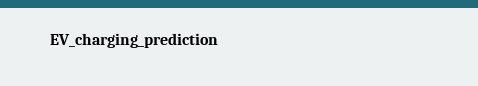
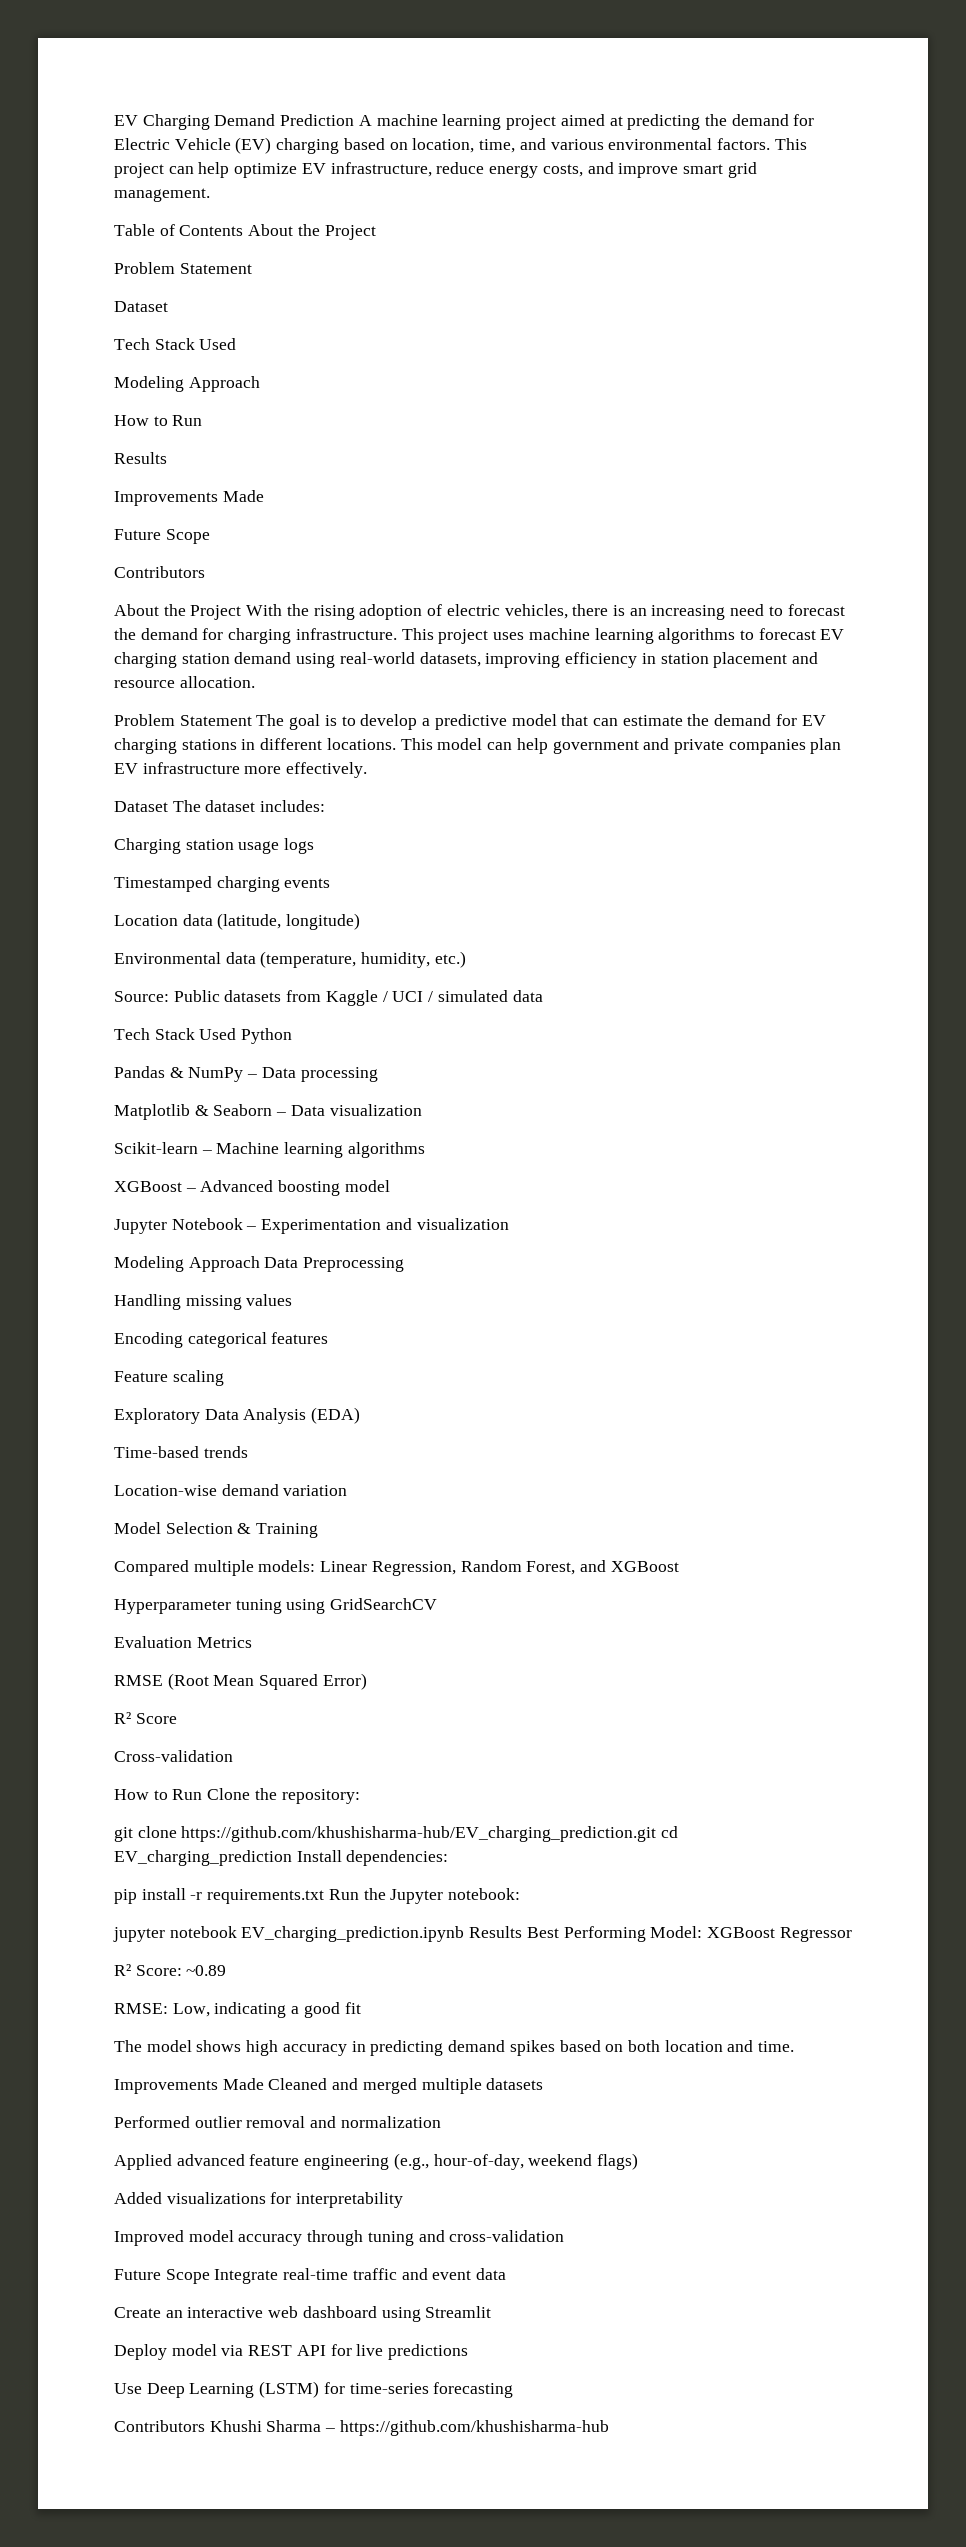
[50,33,218,48] EV_charging_prediction -> [114,114,815,130] [114,137,807,154] [114,162,757,178] [114,188,210,202] [114,224,376,240] [114,262,252,274] [114,301,168,312] [114,338,237,350] [114,376,260,392] [114,415,203,426] [114,452,167,464] [114,490,264,506] [114,529,210,544] [114,566,205,578] [114,604,845,620] [114,628,845,644] [114,652,818,668] [114,676,255,688] [114,714,826,730] [114,738,842,754] [114,762,368,778] [114,800,326,812] [114,838,315,854] [114,876,331,892] [114,913,361,930] [114,951,466,968] [114,990,543,1006] [114,1028,293,1044] [114,1066,378,1082] [114,1104,422,1120] [114,1142,425,1158] [114,1180,390,1196] [114,1218,509,1234] [114,1256,405,1272] [114,1294,293,1310] [114,1332,329,1348] [114,1370,224,1386] [114,1407,361,1424] [114,1446,248,1458] [114,1484,348,1496] [114,1522,319,1538] [114,1560,679,1576] [114,1598,438,1614] [114,1636,252,1648] [114,1673,367,1690] [114,1712,177,1724] [114,1750,233,1762] [114,1788,360,1804] [114,1826,679,1842] [114,1850,449,1866] [114,1888,521,1904] [113,1926,852,1942] [114,1964,227,1976] [114,2002,361,2018] [114,2040,795,2056] [114,2078,544,2094] [114,2116,441,2128] [114,2153,639,2170] [114,2192,404,2208] [114,2230,565,2246] [114,2268,507,2284] [114,2306,492,2322] [114,2344,469,2360] [114,2381,514,2398] [114,2420,609,2436] EV Charging Demand Prediction A machine learning project aimed at predicting the demand for Electric Vehicle (EV) charging based on location, time, and various environmental factors. This project can help optimize EV infrastructure, reduce energy costs, and improve smart grid management. // Table of Contents About the Project // Problem Statement // Dataset // Tech Stack Used // Modeling Approach // How to Run // Results // Improvements Made // Future Scope // Contributors // About the Project With the rising adoption of electric vehicles, there is an increasing need to forecast the demand for charging infrastructure. This project uses machine learning algorithms to forecast EV charging station demand using real-world datasets, improving efficiency in station placement and resource allocation. // Problem Statement The goal is to develop a predictive model that can estimate the demand for EV charging stations in different locations. This model can help government and private companies plan EV infrastructure more effectively. // Dataset The dataset includes: // Charging station usage logs // Timestamped charging events // Location data (latitude, longitude) // Environmental data (temperature, humidity, etc.) // Source: Public datasets from Kaggle / UCI / simulated data // Tech Stack Used Python // Pandas & NumPy – Data processing // Matplotlib & Seaborn – Data visualization // Scikit-learn – Machine learning algorithms // XGBoost – Advanced boosting model // Jupyter Notebook – Experimentation and visualization // Modeling Approach Data Preprocessing // Handling missing values // Encoding categorical features // Feature scaling // Exploratory Data Analysis (EDA) // Time-based trends // Location-wise demand variation // Model Selection & Training // Compared multiple models: Linear Regression, Random Forest, and XGBoost // Hyperparameter tuning using GridSearchCV // Evaluation Metrics // RMSE (Root Mean Squared Error) // R² Score // Cross-validation // How to Run Clone the repository: // git clone https://github.com/khushisharma-hub/EV_charging_prediction.git cd EV_charging_prediction Install dependencies: // pip install -r requirements.txt Run the Jupyter notebook: // jupyter notebook EV_charging_prediction.ipynb Results Best Performing Model: XGBoost Regressor // R² Score: ~0.89 // RMSE: Low, indicating a good fit // The model shows high accuracy in predicting demand spikes based on both location and time. // Improvements Made Cleaned and merged multiple datasets // Performed outlier removal and normalization // Applied advanced feature engineering (e.g., hour-of-day, weekend flags) // Added visualizations for interpretability // Improved model accuracy through tuning and cross-validation // Future Scope Integrate real-time traffic and event data // Create an interactive web dashboard using Streamlit // Deploy model via REST API for live predictions // Use Deep Learning (LSTM) for time-series forecasting // Contributors Khushi Sharma – https://github.com/khushisharma-hub

